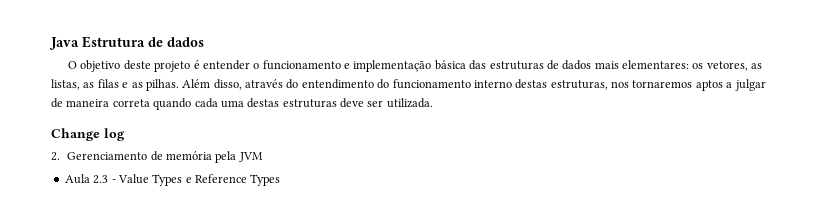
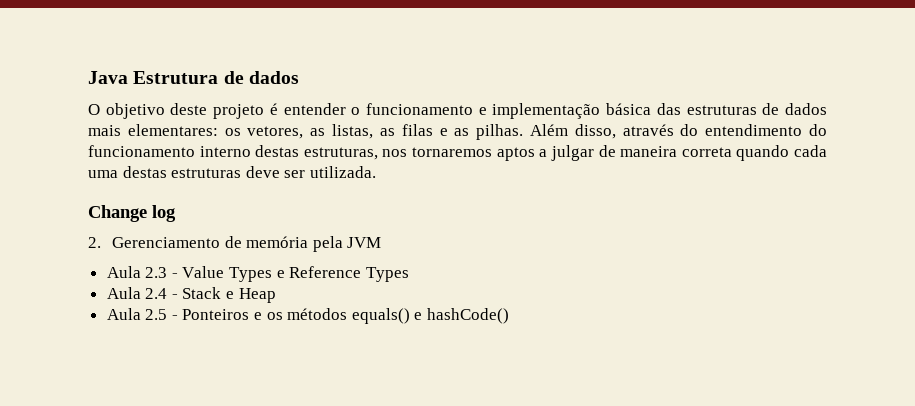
(281, 180) none -> [106,287,276,303] [106,308,510,324] // Aula 2.4 - Stack e Heap // Aula 2.5 - Ponteiros e os métodos equals() e hashCode()

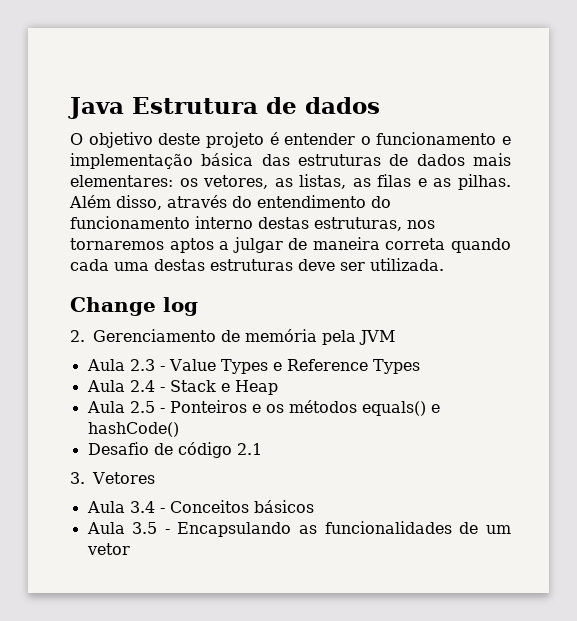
(510, 316) none -> [87,442,262,458] [70,472,155,484] [86,500,314,513] [86,521,511,537] [86,543,130,555] // Desafio de código 2.1 // 3. Vetores // Aula 3.4 - Conceitos básicos // Aula 3.5 - Encapsulando as funcionalidades de um vetor

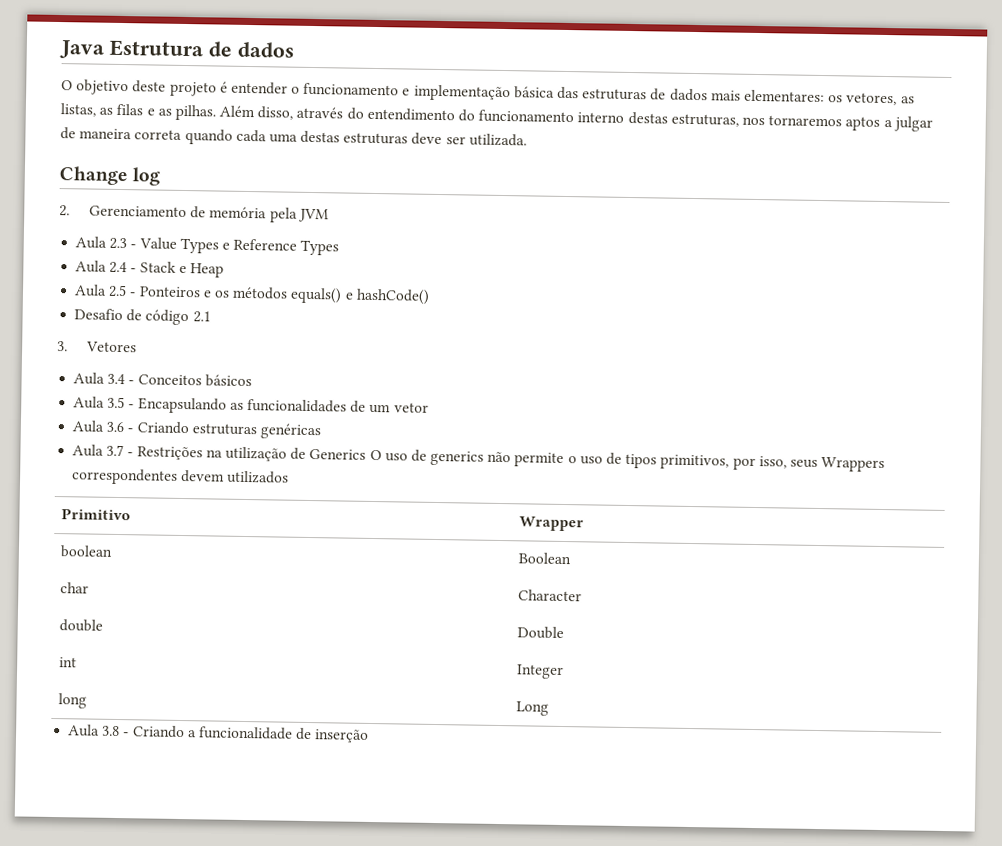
(130, 549) none -> [72,420,321,440] [72,444,886,473] [72,468,290,485] [61,508,132,521] [519,516,585,532] [60,545,114,558] [518,552,572,565] [60,582,90,594] [518,589,583,602] [59,619,104,632] [517,626,565,640] [59,657,78,668] [516,664,565,680] [58,693,88,709] [516,701,550,716] [68,724,370,743] // Aula 3.6 - Criando estruturas genéricas // Aula 3.7 - Restrições na utilização de Generics O uso de generics não permite o uso de tipos primitivos, por isso, seus Wrappers correspondentes devem utilizados // Primitivo | Wrapper // boolean | Boolean // char | Character // double | Double // int | Integer // long | Long // Aula 3.8 - Criando a funcionalidade de inserção

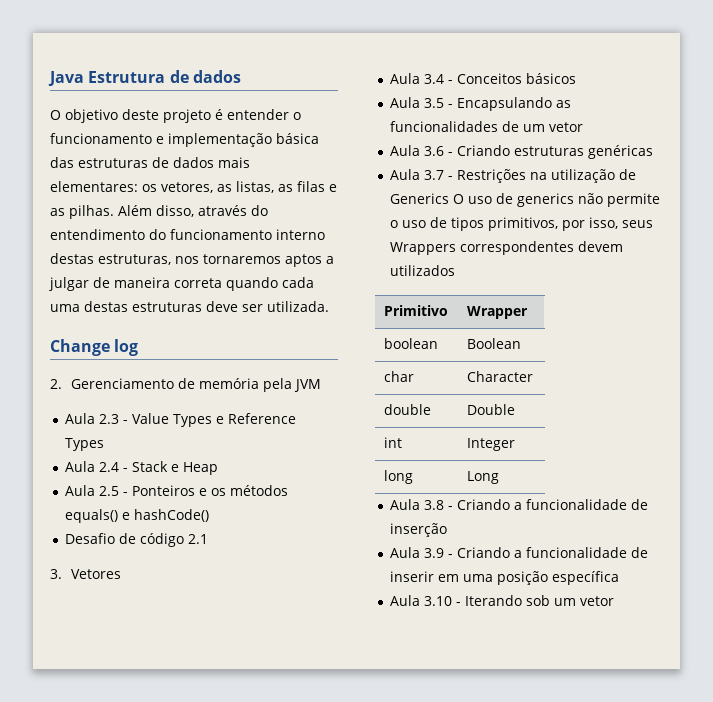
(370, 736) none -> [390,547,649,558] [390,571,620,585] [390,595,615,606] // Aula 3.9 - Criando a funcionalidade de inserir em uma posição específica // Aula 3.10 - Iterando sob um vetor

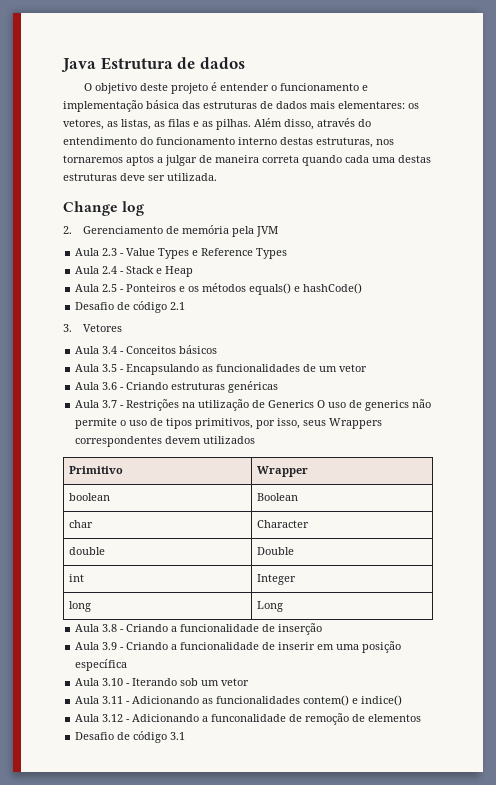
(615, 601) none -> [75,695,403,706] [75,713,422,725] [75,731,186,743] // Aula 3.11 - Adicionando as funcionalidades contem() e indice() // Aula 3.12 - Adicionando a funconalidade de remoção de elementos // Desafio de código 3.1

